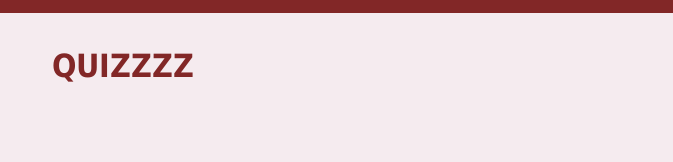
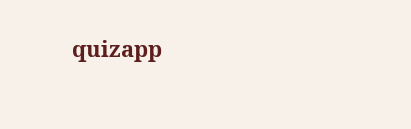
[52,53,194,82] QUIZZZZ -> [72,40,162,62] quizapp

